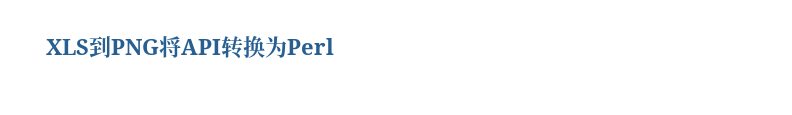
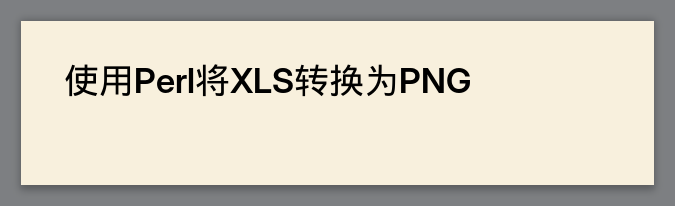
[46,35,334,59] XLS到PNG将API转换为Perl -> [64,64,471,97] 使用Perl将XLS转换为PNG

